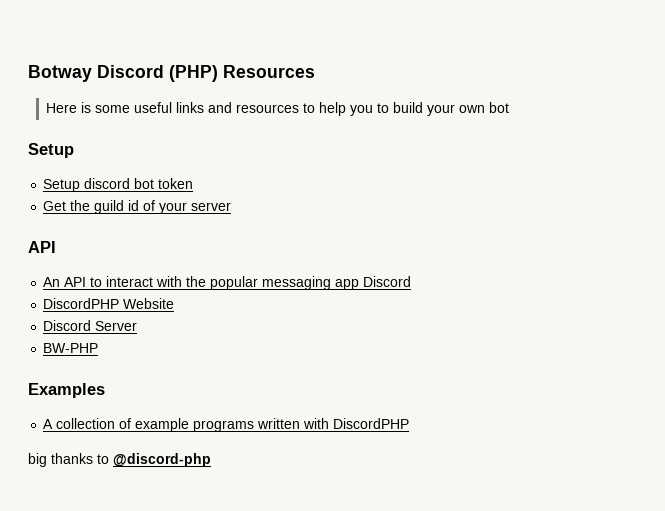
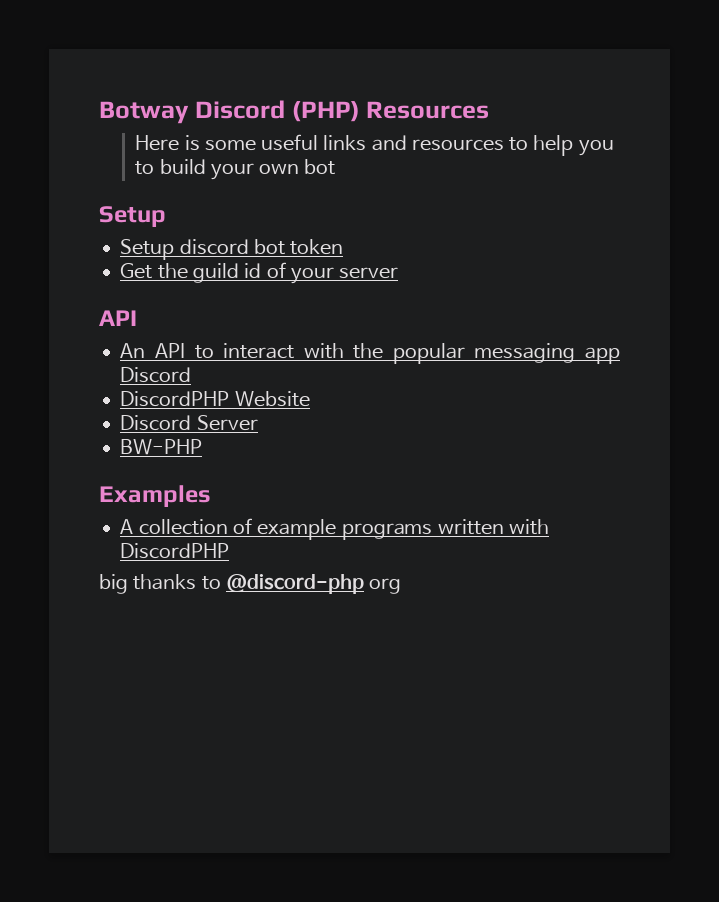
(211, 460) none -> [369,578,402,594] org

